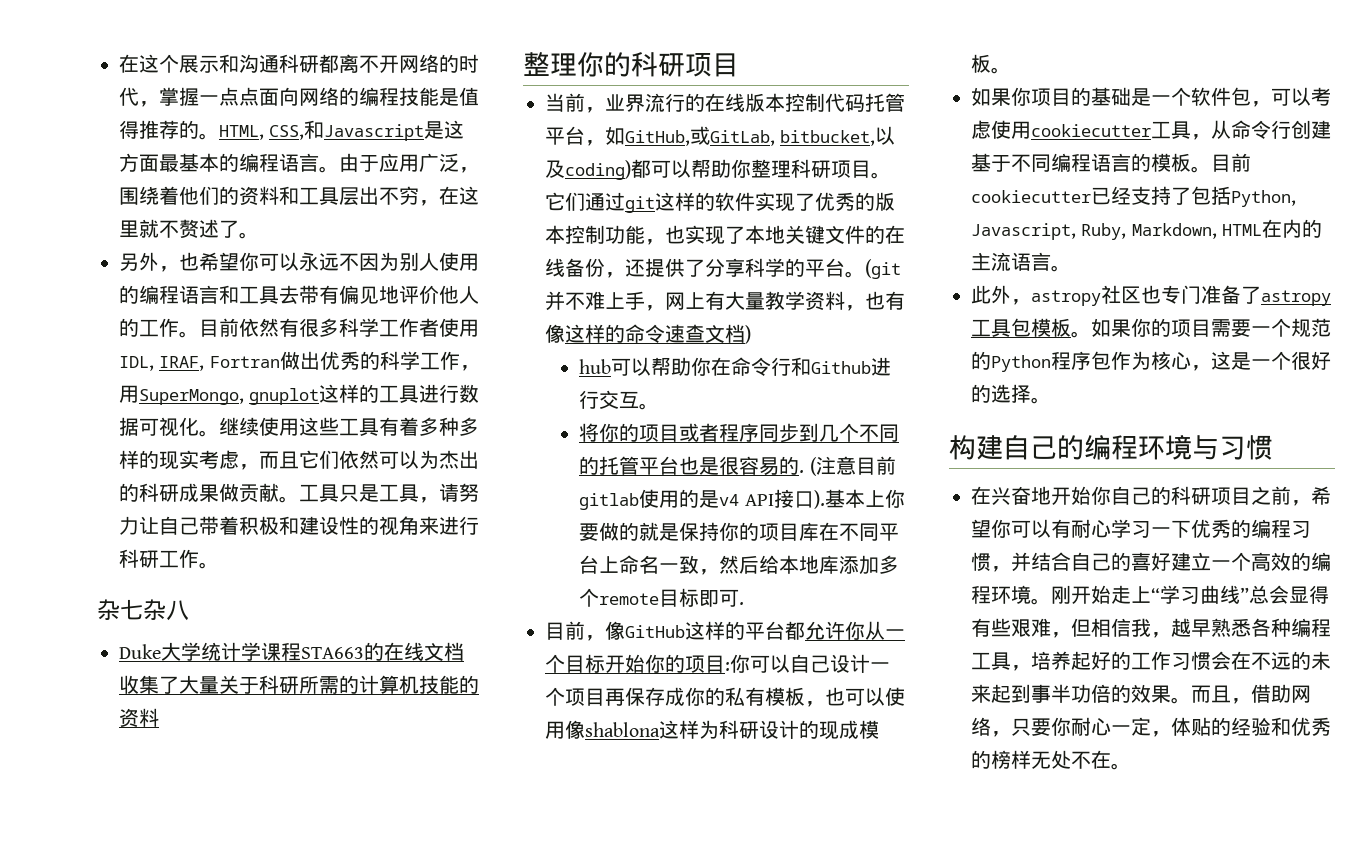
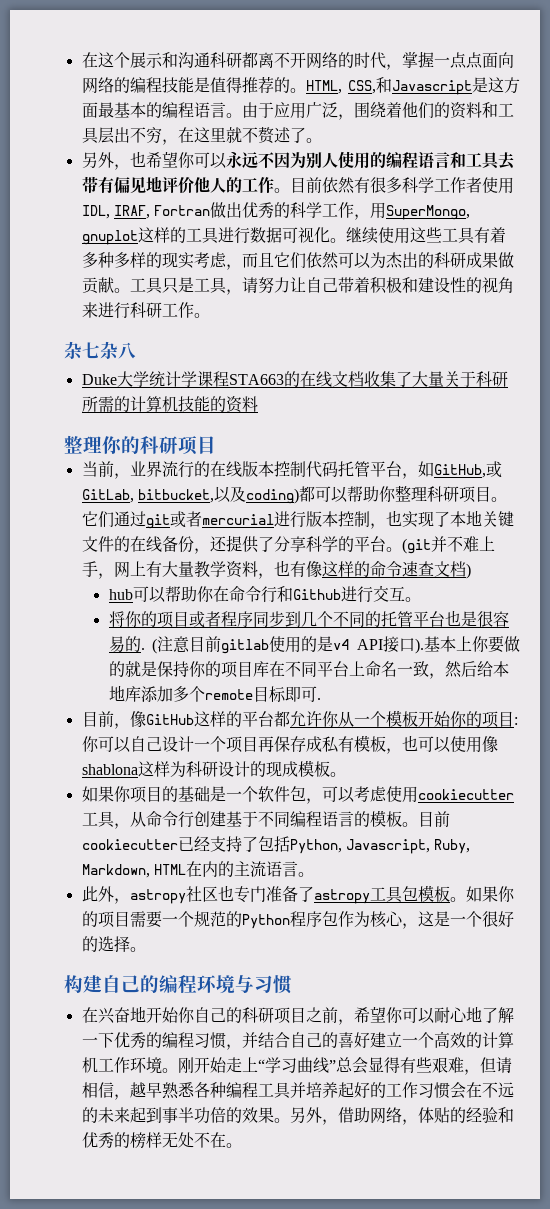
[655,192,895,212] [545,225,645,244] 这样的软件实现了优秀的版本控制功能 -> [169,511,370,528] 或者mercurial进行版本控制
[565,654,605,673] 目标 -> [385,710,418,727] 模板
[685,687,725,706] 你的 -> (322, 744) none
[1051,519,1151,538] 有耐心学习 -> [433,1006,514,1023] 耐心地了解
[1311,552,1331,571] [971,585,991,604] 编程 -> [481,1032,514,1048] [81,1057,130,1073] 计算机工作
[1091,618,1151,637] 相信我 -> [495,1057,512,1073] [81,1082,114,1098] 请相信
[1011,665,1031,671] ， -> [289,1082,306,1098] 并
[1191,685,1231,703] 而且 -> [289,1107,322,1123] 另外
[1011,717,1171,737] 只要你耐心一定， -> (418, 1122) none

